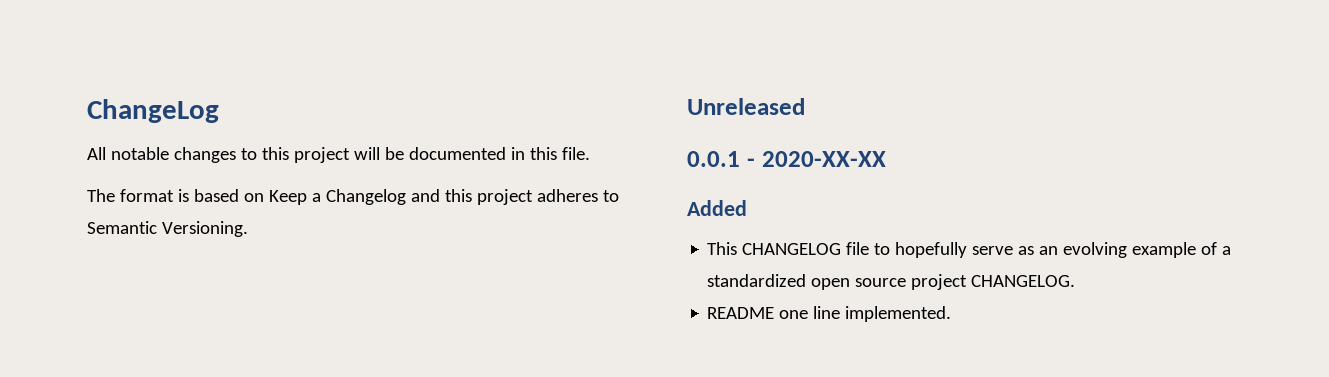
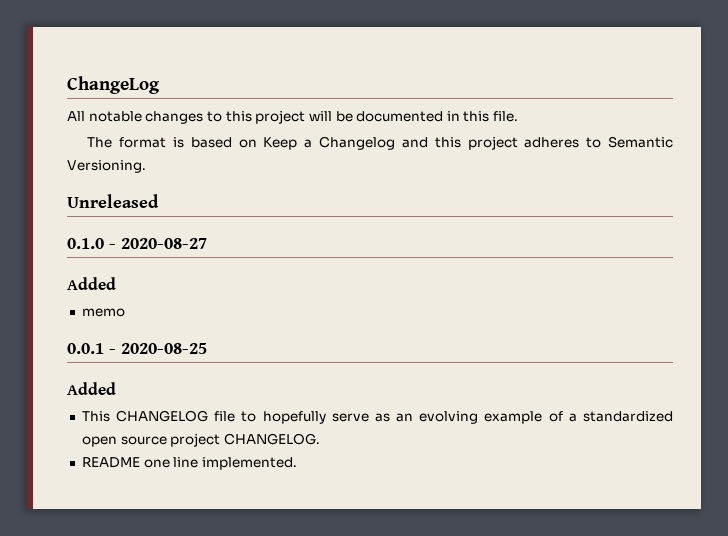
(805, 106) none -> [67,238,207,249] [67,277,116,290] [81,308,125,317] // 0.1.0 - 2020-08-27 // Added // memo
[761,151,886,167] 2020-XX-XX -> [121,343,207,354] 2020-08-25

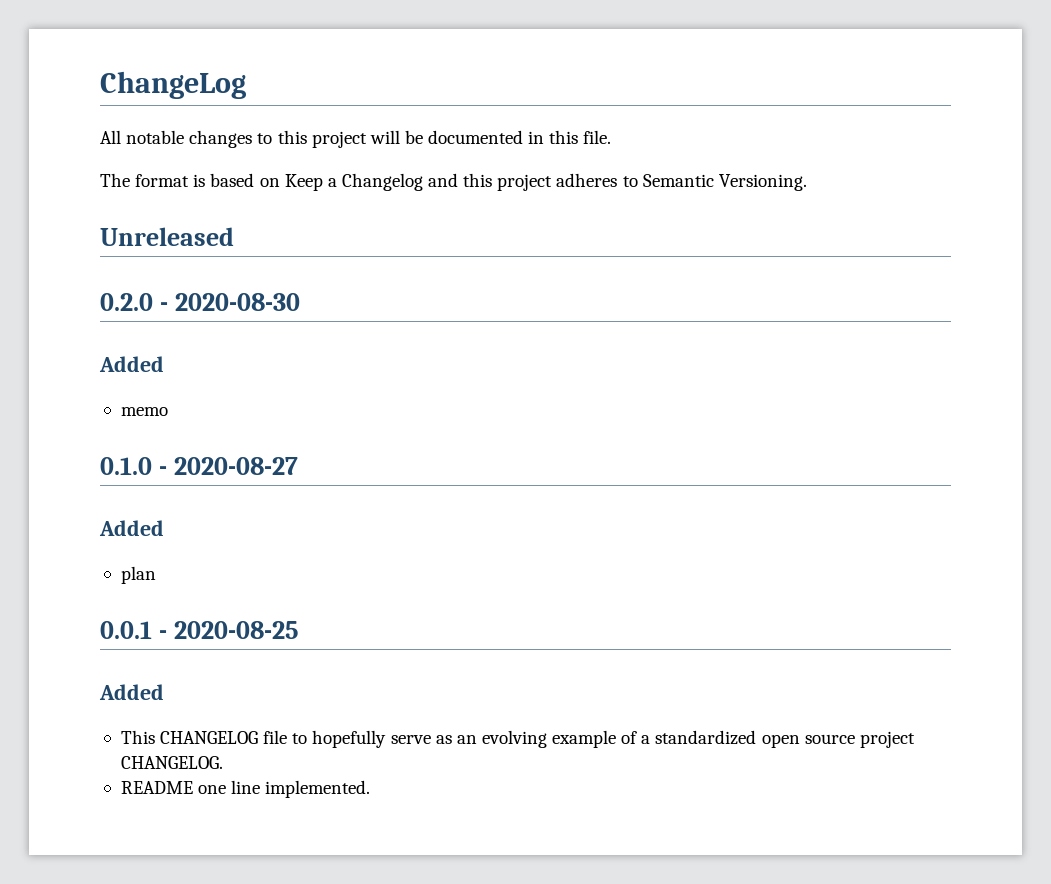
(159, 201) none -> [100,293,300,311] [99,356,164,372] [120,407,168,416] // 0.2.0 - 2020-08-30 // Added // memo
[81,308,125,317] memo -> [120,566,156,584] plan

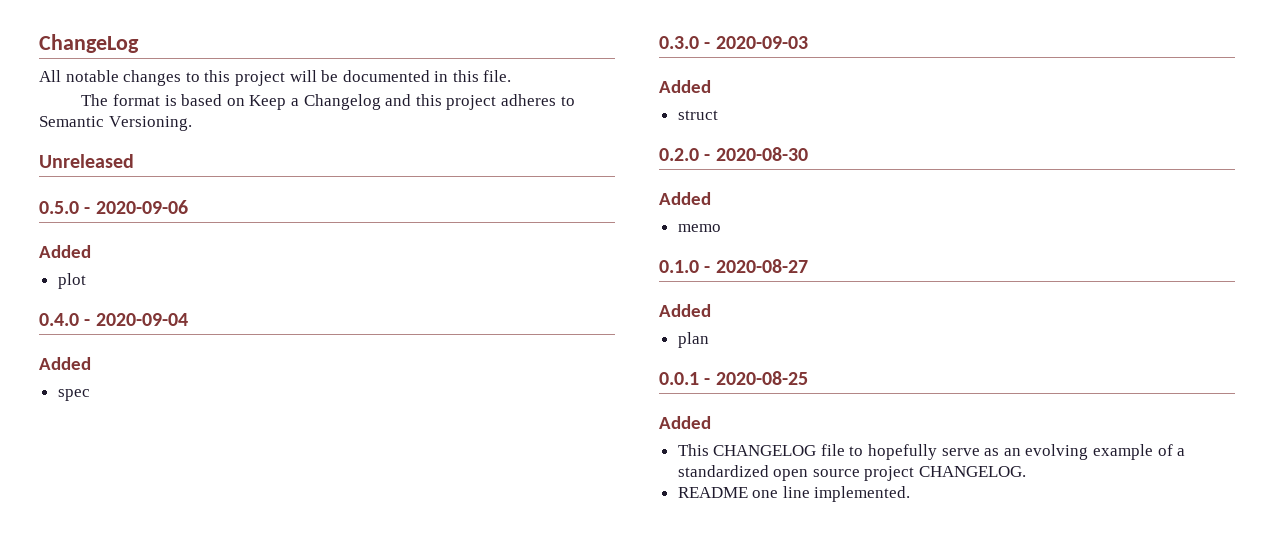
(234, 236) none -> [39,200,188,214] [39,245,91,258] [57,273,86,289] [39,313,188,326] [39,357,91,370] [57,389,90,401] [659,36,808,49] [659,80,711,93] [677,110,718,120] // 0.5.0 - 2020-09-06 // Added // plot // 0.4.0 - 2020-09-04 // Added // spec // 0.3.0 - 2020-09-03 // Added // struct

